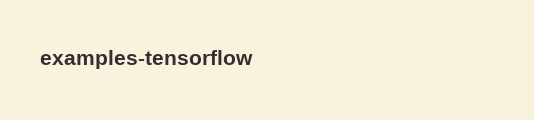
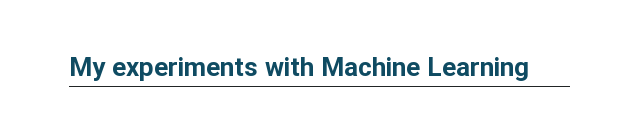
[40,50,253,69] examples-tensorflow -> [69,57,530,81] My experiments with Machine Learning

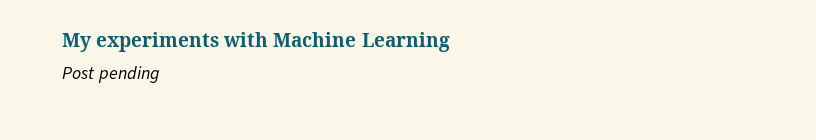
(530, 69) none -> [62,66,160,83] // Post pending

